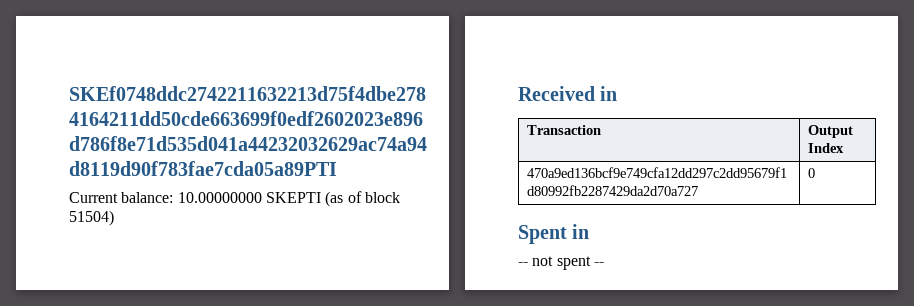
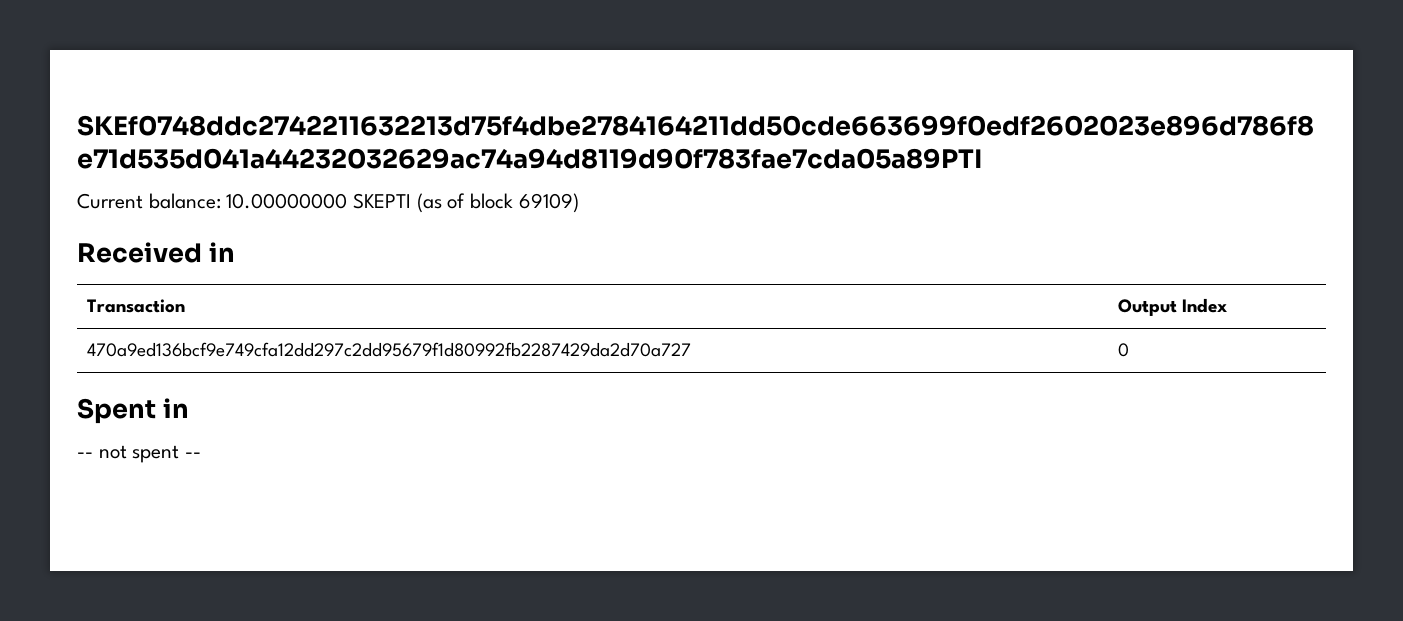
[69,210,114,226] 51504) -> [518,193,579,213] 69109)

